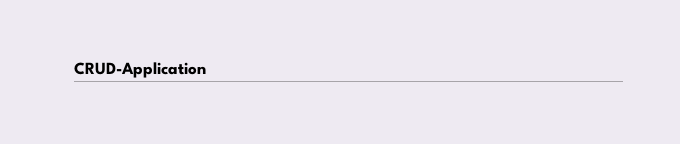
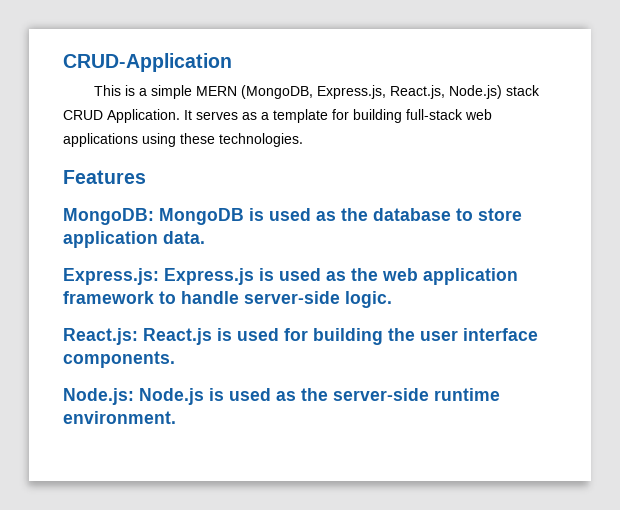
(206, 70) none -> [93,85,540,99] [63,109,492,123] [63,133,303,147] [63,170,146,184] [63,208,522,225] [63,231,205,248] [63,268,518,285] [63,291,392,308] [63,328,538,345] [63,351,175,368] [63,388,500,405] [63,411,176,424] // This is a simple MERN (MongoDB, Express.js, React.js, Node.js) stack CRUD Application. It serves as a template for building full-stack web applications using these technologies. // Features // MongoDB: MongoDB is used as the database to store application data. // Express.js: Express.js is used as the web application framework to handle server-side logic. // React.js: React.js is used for building the user interface components. // Node.js: Node.js is used as the server-side runtime environment.

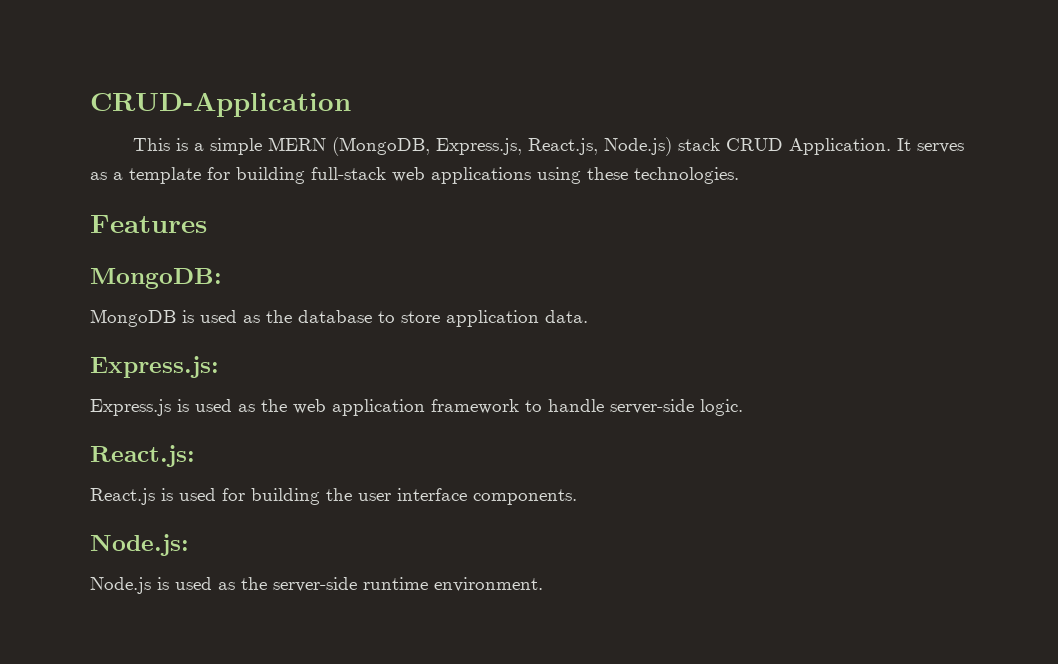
(154, 216) none -> (222, 278) //
(159, 276) none -> (219, 367) //
(138, 336) none -> (195, 456) //
(134, 396) none -> (189, 545) //

